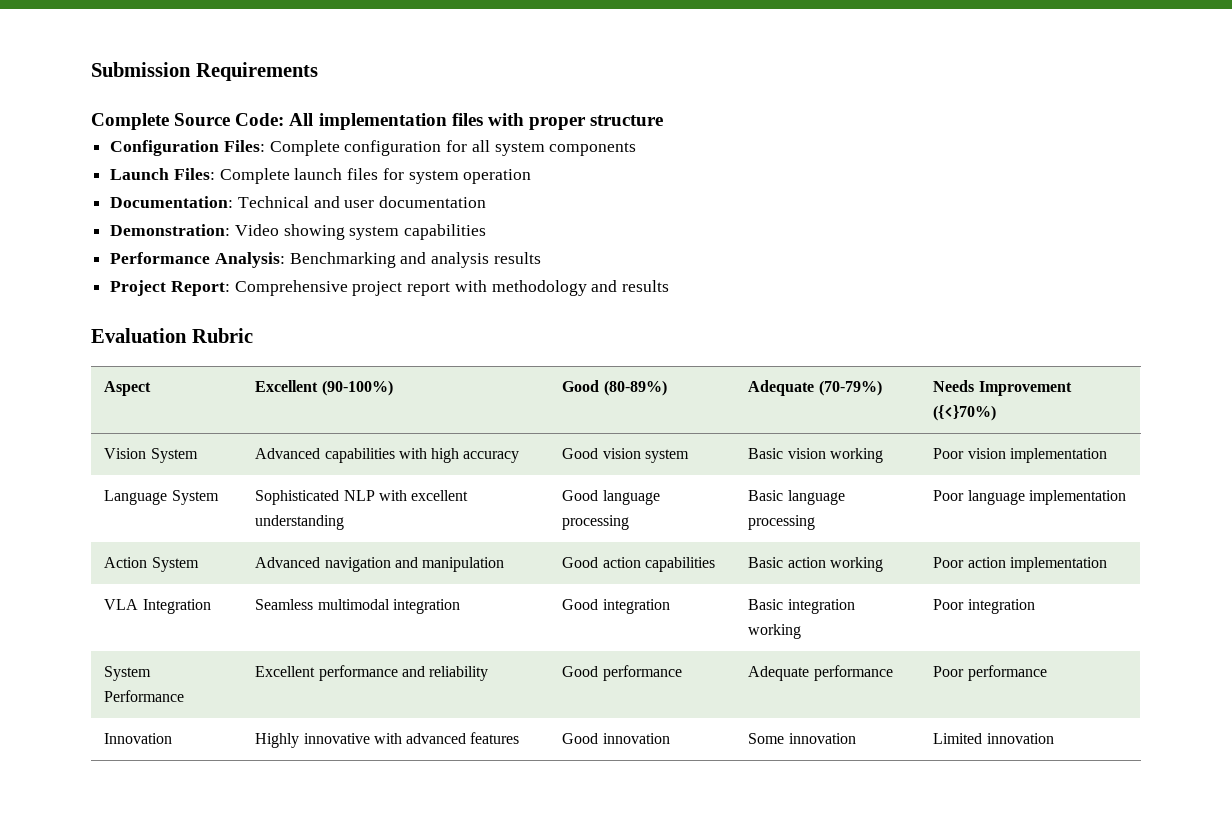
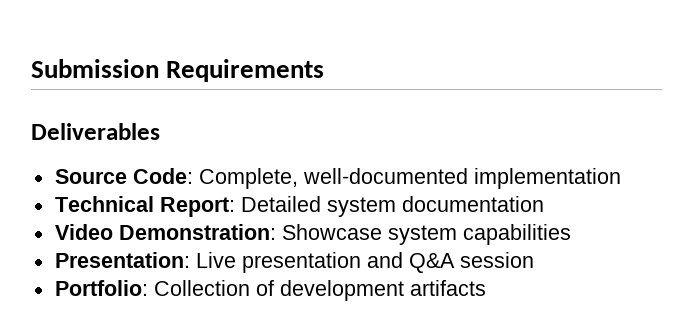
[91,113,169,130] Complete -> [31,123,160,140] Deliverables //
[289,113,664,130] [110,140,637,156] [110,168,532,184] [110,196,487,208] [110,224,487,240] [110,252,541,268] [110,280,670,296] [91,328,253,343] [104,381,152,396] [255,380,393,396] [562,380,667,396] [748,380,882,396] [933,380,1072,396] [933,405,997,421] [104,448,198,463] [255,448,520,463] [562,448,689,463] [748,448,883,463] [933,448,1107,463] [104,490,219,505] [255,490,469,505] [255,515,345,530] [562,490,660,505] [562,515,630,530] [748,490,845,505] [748,515,816,530] [933,490,1126,505] [104,557,199,572] [255,557,505,572] [562,557,715,572] [748,557,883,572] [933,557,1107,572] [104,599,211,614] [255,599,460,614] [562,599,670,614] [748,599,855,614] [748,624,802,639] [933,599,1035,614] [104,666,152,681] [104,690,185,702] [255,665,489,681] [562,665,682,681] [748,665,893,681] [933,665,1047,681] [104,733,173,744] [255,732,520,748] [562,733,670,744] [748,733,856,744] [933,733,1054,744] All implementation files with proper structure // Configuration Files: Complete configuration for all system components // Launch Files: Complete launch files for system operation // Documentation: Technical and user documentation // Demonstration: Video showing system capabilities // Performance Analysis: Benchmarking and analysis results // Project Report: Comprehensive project report with methodology and results // Evaluation Rubric // Aspect | Excellent (90-100%) | Good (80-89%) | Adequate (70-79%) | Needs Improvement ({<}70%) // Vision System | Advanced capabilities with high accuracy | Good vision system | Basic vision working | Poor vision implementation // Language System | Sophisticated NLP with excellent understanding | Good language processing | Basic language processing | Poor language implementation // Action System | Advanced navigation and manipulation | Good action capabilities | Basic action working | Poor action implementation // VLA Integration | Seamless multimodal integration | Good integration | Basic integration working | Poor integration // System Performance | Excellent performance and reliability | Good performance | Adequate performance | Poor performance // Innovation | Highly innovative with advanced features | Good innovation | Some innovation | Limited innovation -> [198,168,621,189] [54,196,544,217] [54,224,571,245] [54,252,534,273] [54,280,486,301] Complete, well-documented implementation // Technical Report: Detailed system documentation // Video Demonstration: Showcase system capabilities // Presentation: Live presentation and Q&A session // Portfolio: Collection of development artifacts

